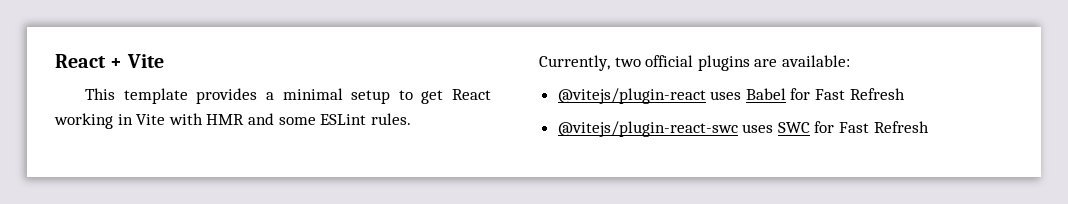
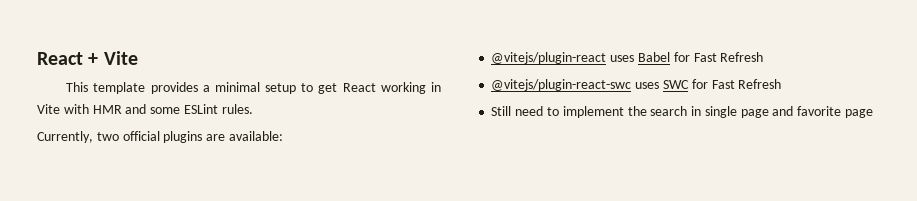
(929, 127) none -> [491,106,873,118] // Still need to implement the search in single page and favorite page

